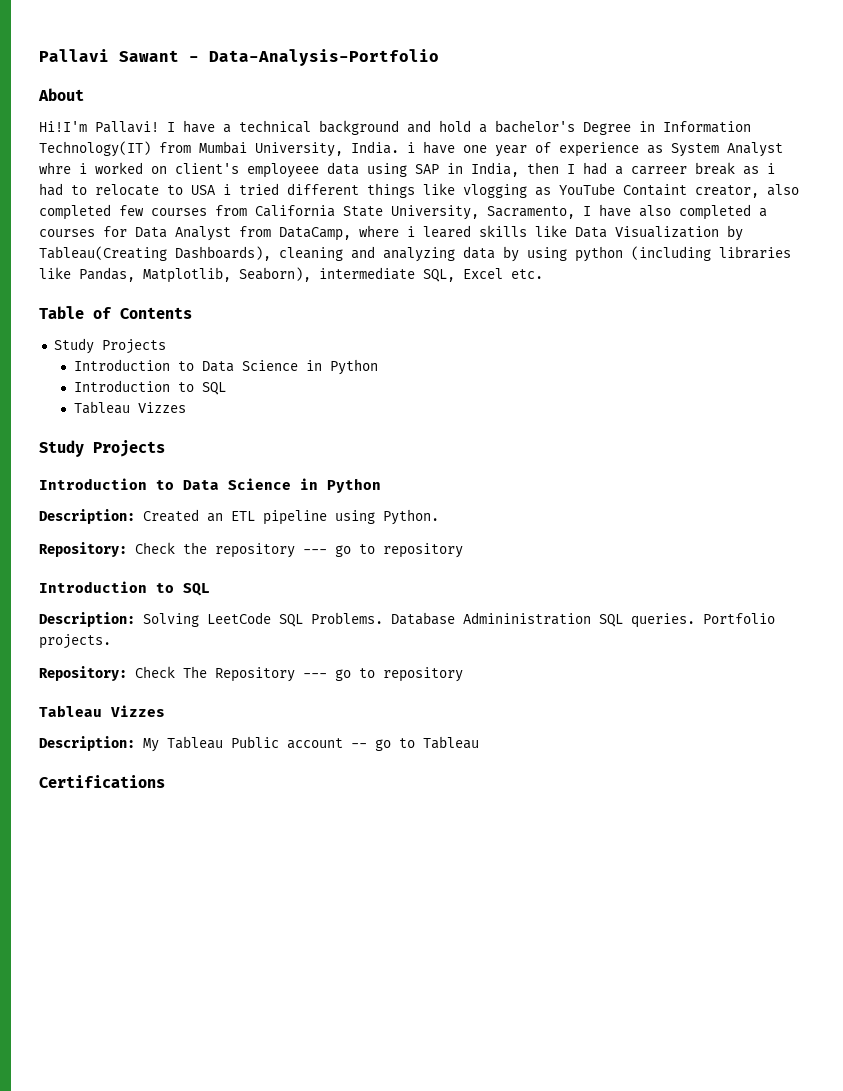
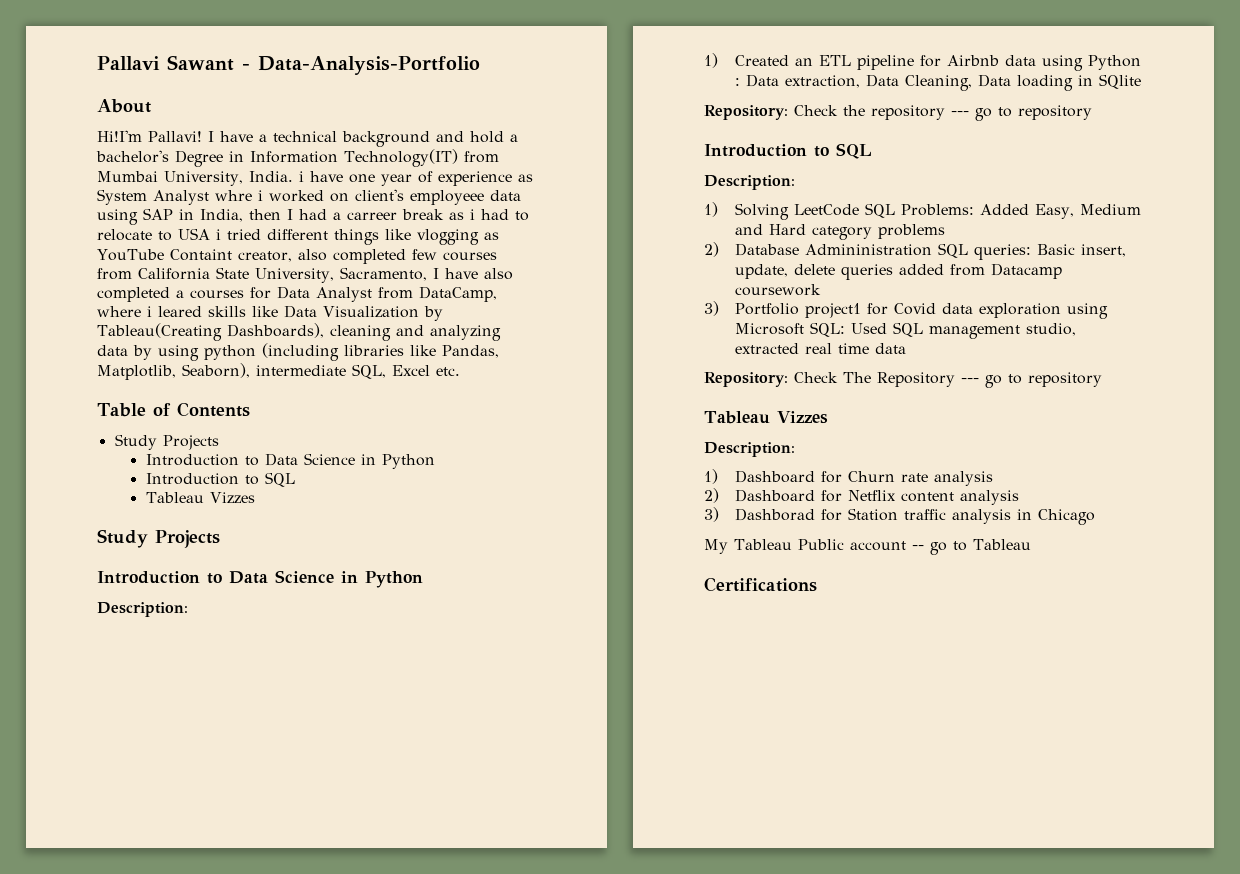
(135, 516) none -> [704,53,718,68] // 1)
[335,509,439,525] using Python. -> [919,55,1141,71] [734,74,1141,91] for Airbnb data using Python : Data extraction, Data Cleaning, Data loading in SQlite
(135, 619) none -> [704,202,718,217] // 1)
[311,612,775,628] [39,634,111,649] Problems. Database Admininistration SQL queries. Portfolio projects. -> [900,204,1141,219] [734,224,945,240] [704,242,1126,260] [734,263,1062,280] [734,284,821,296] [704,301,1108,319] [734,322,1076,339] [734,343,906,354] Problems: Added Easy, Medium and Hard category problems // 2) Database Admininistration SQL queries: Basic insert, update, delete queries added from Datacamp coursework // 3) Portfolio project1 for Covid data exploration using Microsoft SQL: Used SQL management studio, extracted real time data
(135, 743) none -> [704,469,993,486] [704,488,1019,505] [704,507,1095,525] // 1) Dashboard for Churn rate analysis // 2) Dashboard for Netflix content analysis // 3) Dashborad for Station traffic analysis in Chicago //

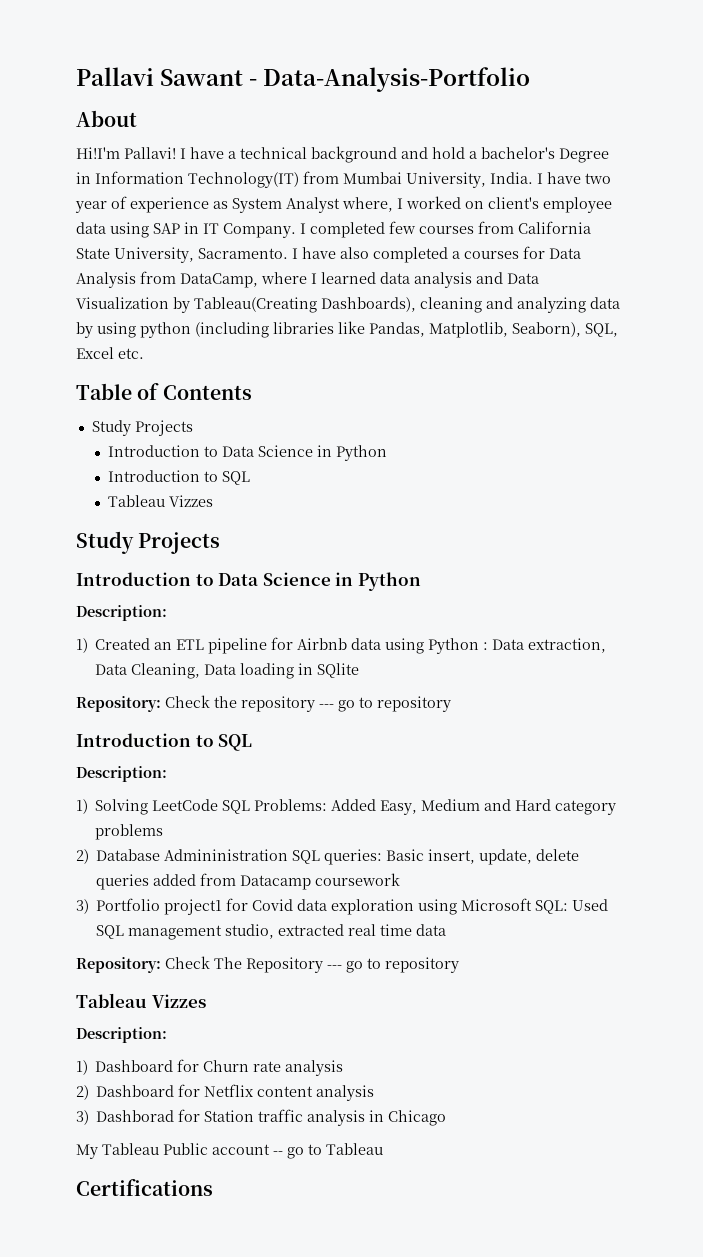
[298,171,375,183] i have one -> [537,172,611,184] I have two
[215,190,263,201] whre i -> [342,197,403,212] where, I
[410,190,484,205] employeee -> [543,197,612,213] employee
[200,209,529,222] [97,228,499,245] [97,249,327,262] India, then I had a carreer break as i had to relocate to USA i tried different things like vlogging as YouTube Containt creator, also -> [203,223,306,238] IT Company. I
[339,267,427,281] Sacramento, -> [198,248,288,259] Sacramento.
[316,287,372,302] Analyst -> [76,272,136,288] Analysis
[147,306,278,317] i leared skills like -> [311,272,503,288] I learned data analysis and
[256,365,346,376] intermediate -> (581, 329) none

